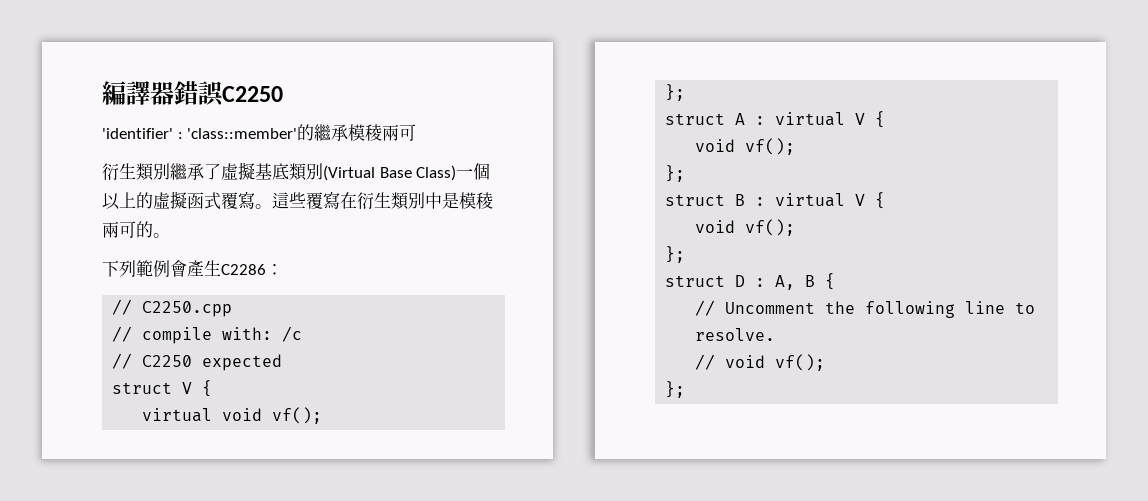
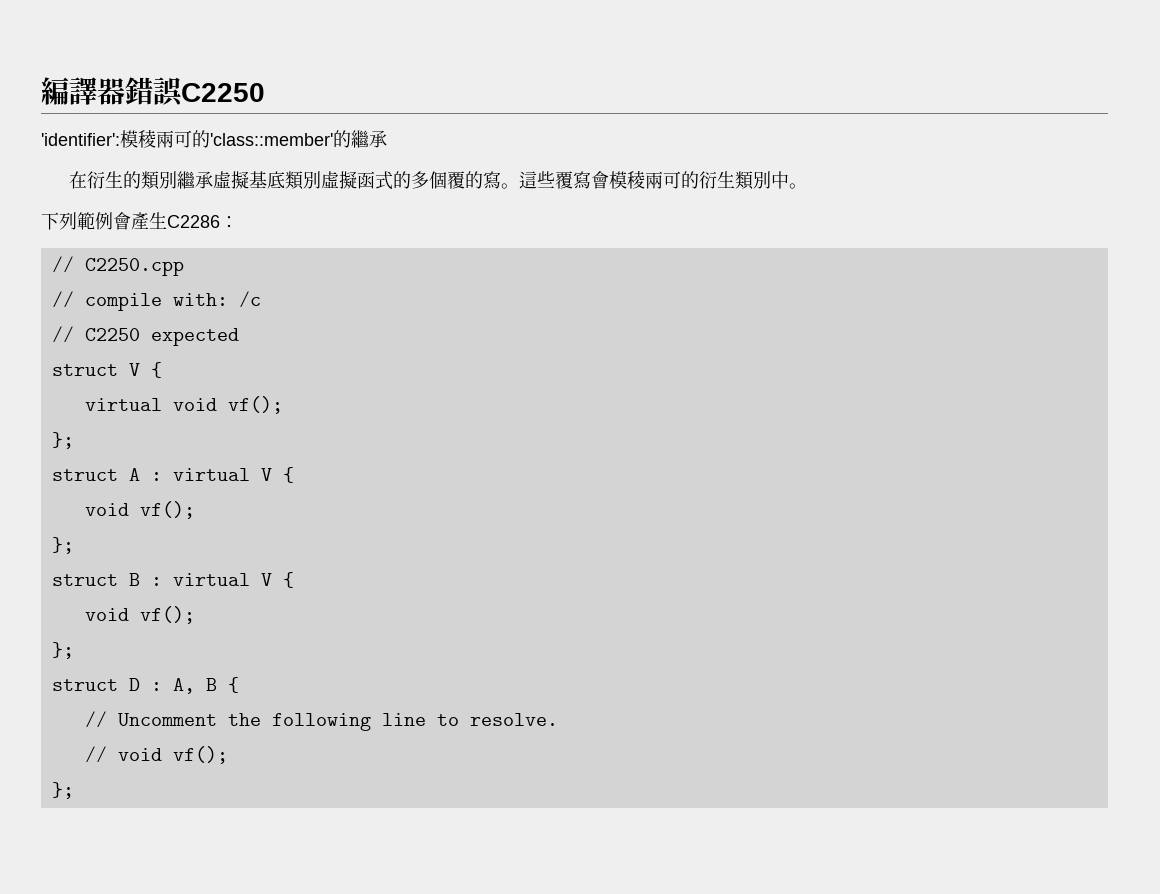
[102,128,183,139] 'identifier' : -> [41,130,210,148] 'identifier':模稜兩可的
[348,124,417,141] [102,163,136,180] 模稜兩可 // 衍生 -> [68,171,141,189] // 在衍生的
[204,163,221,180] 了 -> (213, 180) none
[323,163,491,181] [102,191,493,210] [102,221,153,238] (Virtual Base Class)一個以上的虛擬函式覆寫。這些覆寫在衍生類別中是模稜兩可的 -> [320,171,789,190] 虛擬函式的多個覆的寫。這些覆寫會模稜兩可的衍生類別中

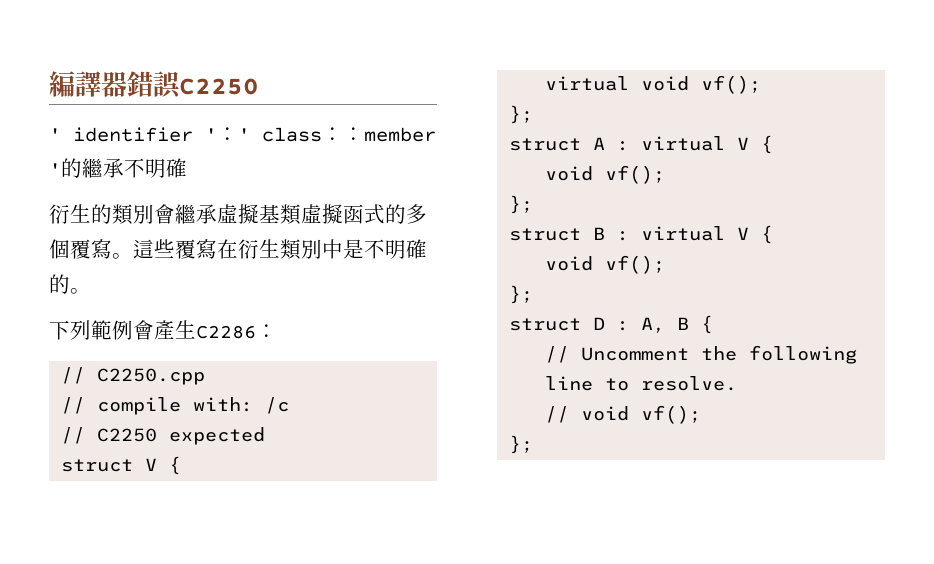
[41,130,333,148] 'identifier':模稜兩可的'class::member' -> [49,127,436,142] [49,163,61,176] ' identifier '：' class：：member '
[68,171,87,189] // 在 -> [124,158,187,178] 不明確 //
(177, 180) none -> [154,204,175,224] 會
[266,171,321,190] 底類別 -> [280,204,301,225] 類
[464,171,483,189] 的 -> (91, 249) none
[590,171,789,190] 會模稜兩可的衍生類別中 -> [217,239,427,260] [49,274,70,294] 在衍生類別中是不明確的

